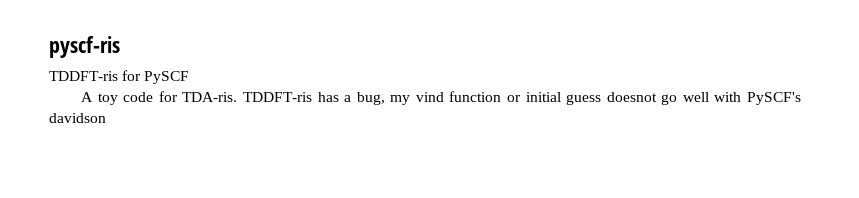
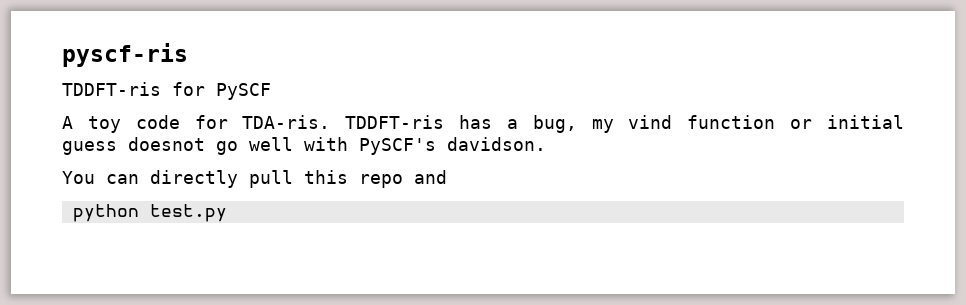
[49,113,106,123] davidson -> [447,137,546,151] [62,170,447,188] [72,204,227,222] davidson. // You can directly pull this repo and // python test.py

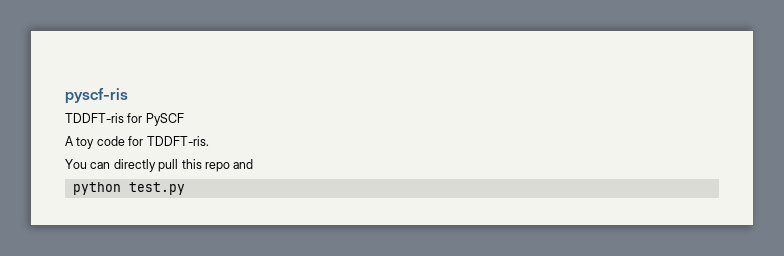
[242,115,904,133] [62,137,546,155] TDA-ris. TDDFT-ris has a bug, my vind function or initial guess doesnot go well with PySCF's davidson. -> [146,136,209,146] TDDFT-ris.

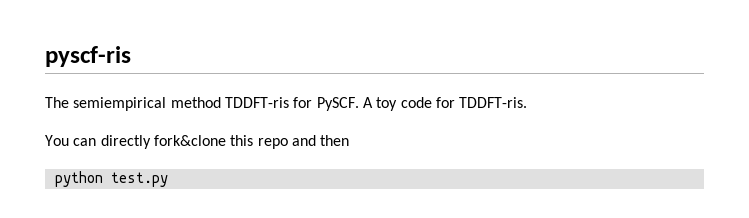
(128, 96) none -> [45,97,221,111] The semiempirical method
[145,113,184,126] PySCF // -> [316,97,359,111] PySCF.
[158,159,179,172] pull -> [153,135,226,146] fork&clone
(254, 164) none -> [320,135,350,146] then

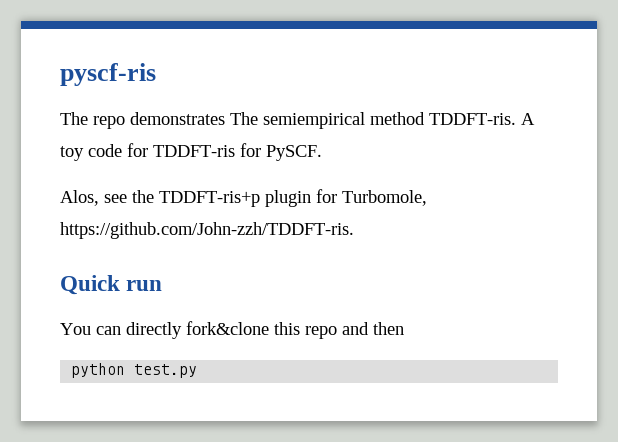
[73,97,528,111] semiempirical method TDDFT-ris for PySCF. A toy code for TDDFT-ris. -> [93,112,535,129] [60,143,322,161] [60,189,427,207] [60,222,354,239] [60,275,163,295] repo demonstrates The semiempirical method TDDFT-ris. A toy code for TDDFT-ris for PySCF. // Alos, see the TDDFT-ris+p plugin for Turbomole, https://github.com/John-zzh/TDDFT-ris. // Quick run

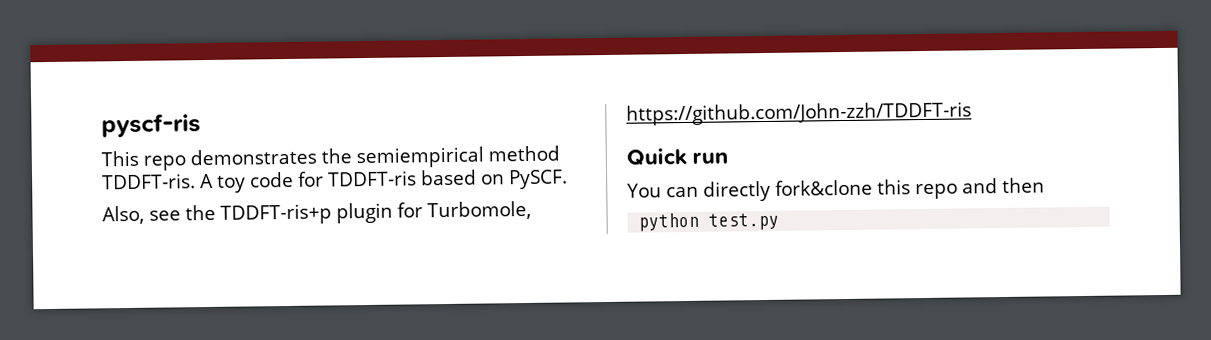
[60,112,88,125] The -> [101,150,139,167] This
[230,112,258,125] The -> [321,148,352,164] the
[240,143,261,157] for -> [419,169,505,186] based on
[60,190,99,206] Alos, -> [102,205,145,225] Also,
[60,222,354,239] https://github.com/John-zzh/TDDFT-ris. -> [626,101,972,126] https://github.com/John-zzh/TDDFT-ris

